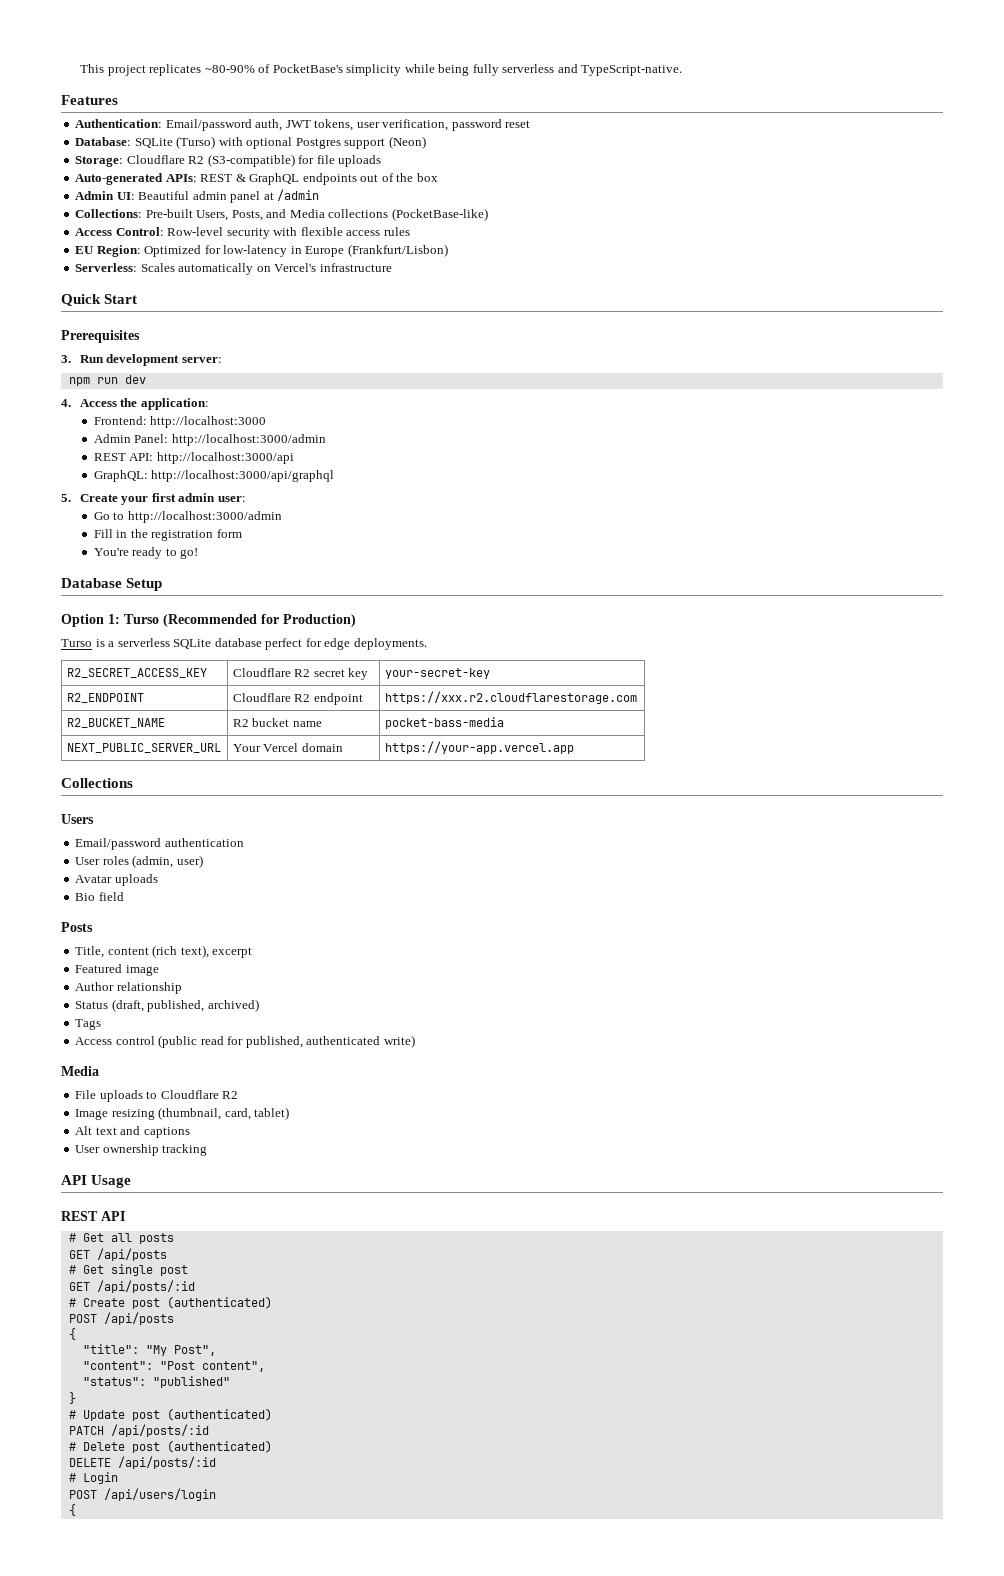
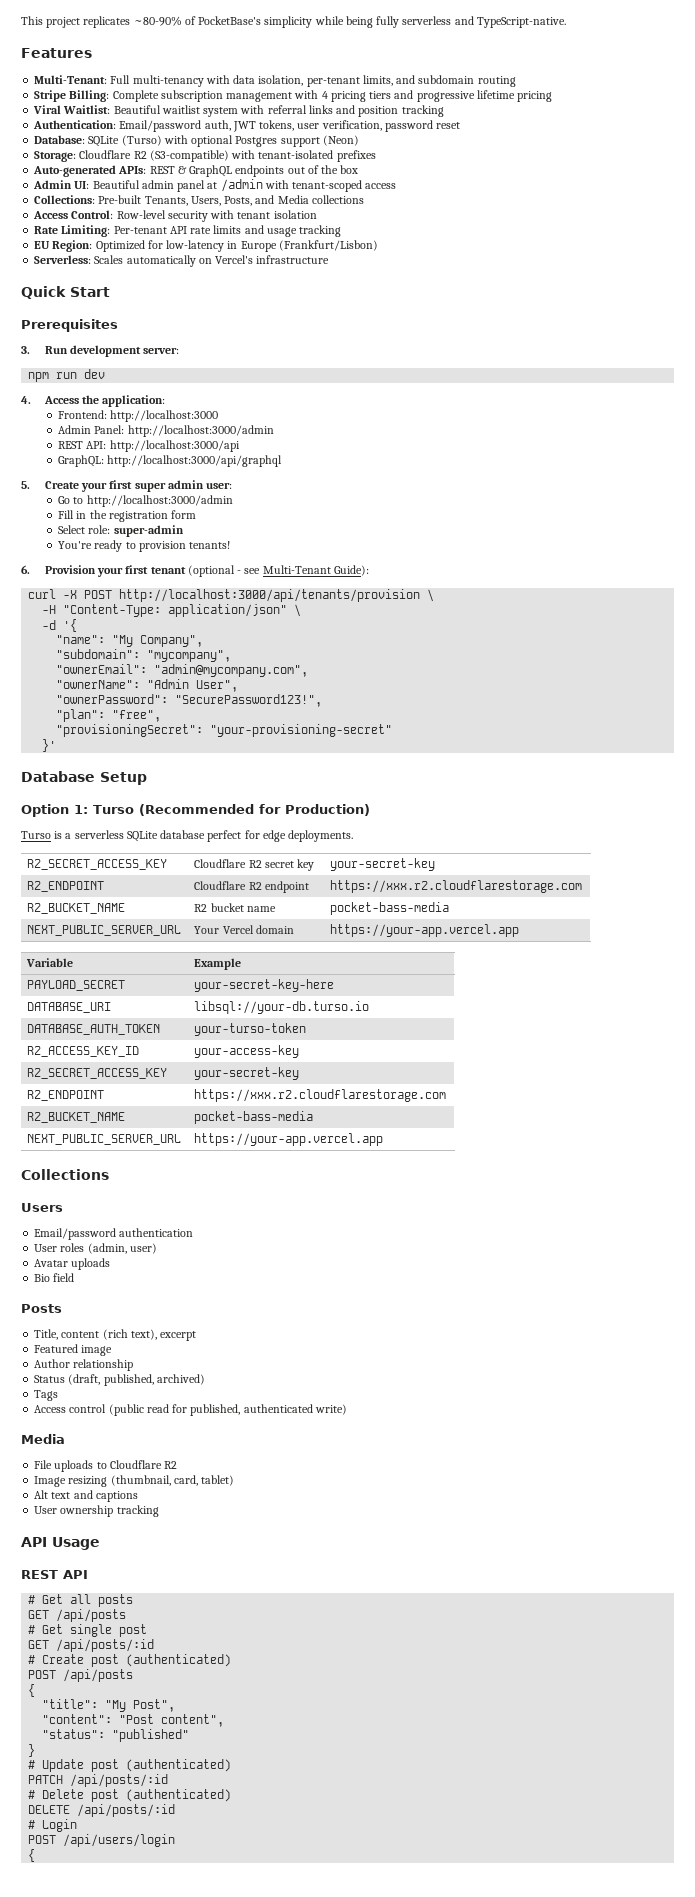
(118, 100) none -> [34,75,516,87] [34,90,553,102] [33,105,444,117] // Multi-Tenant: Full multi-tenancy with data isolation, per-tenant limits, and subdomain routing // Stripe Billing: Complete subscription management with 4 pricing tiers and progressive lifetime pricing // Viral Waitlist: Beautiful waitlist system with referral links and position tracking
[298,155,382,167] for file uploads -> [231,150,376,162] with tenant-isolated prefixes
(320, 195) none -> [264,180,397,192] with tenant-scoped access
(193, 213) none -> [144,196,188,206] Tenants,
[391,208,488,221] (PocketBase-like) -> (364, 199) none
[300,227,410,236] flexible access rules -> [237,210,317,219] [34,225,342,237] tenant isolation // Rate Limiting: Per-tenant API rate limits and usage tracking
(176, 497) none -> [134,482,166,492] super
(242, 533) none -> [58,525,184,537] // Select role: super-admin
[180,548,199,559] go! -> [138,541,231,552] [21,565,369,577] [28,589,435,602] [42,604,302,617] [42,619,78,632] [56,635,204,647] [56,649,232,662] [56,664,309,677] [56,679,239,692] [56,694,323,707] [56,709,162,722] [56,724,393,737] [42,739,57,752] provision tenants! // 6. Provision your first tenant (optional - see Multi-Tenant Guide): // curl -X POST http://localhost:3000/api/tenants/provision \ // -H "Content-Type: application/json" \ // -d '{ // "name": "My Company", // "subdomain": "mycompany", // "ownerEmail": "admin@mycompany.com", // "ownerName": "Admin User", // "ownerPassword": "SecurePassword123!", // "plan": "free", // "provisioningSecret": "your-provisioning-secret" // }'
(574, 747) none -> [26,958,74,967] [194,958,242,970] [27,980,126,991] [194,979,335,992] [27,1002,112,1013] [194,1001,370,1014] [27,1024,161,1035] [194,1023,307,1036] [27,1046,140,1057] [194,1045,300,1058] [27,1068,168,1079] [194,1067,300,1080] [27,1090,105,1101] [194,1089,447,1102] [27,1112,126,1123] [194,1111,314,1124] [27,1134,182,1145] [194,1133,384,1146] // Variable | Example // PAYLOAD_SECRET | your-secret-key-here // DATABASE_URI | libsql://your-db.turso.io // DATABASE_AUTH_TOKEN | your-turso-token // R2_ACCESS_KEY_ID | your-access-key // R2_SECRET_ACCESS_KEY | your-secret-key // R2_ENDPOINT | https://xxx.r2.cloudflarestorage.com // R2_BUCKET_NAME | pocket-bass-media // NEXT_PUBLIC_SERVER_URL | https://your-app.vercel.app

